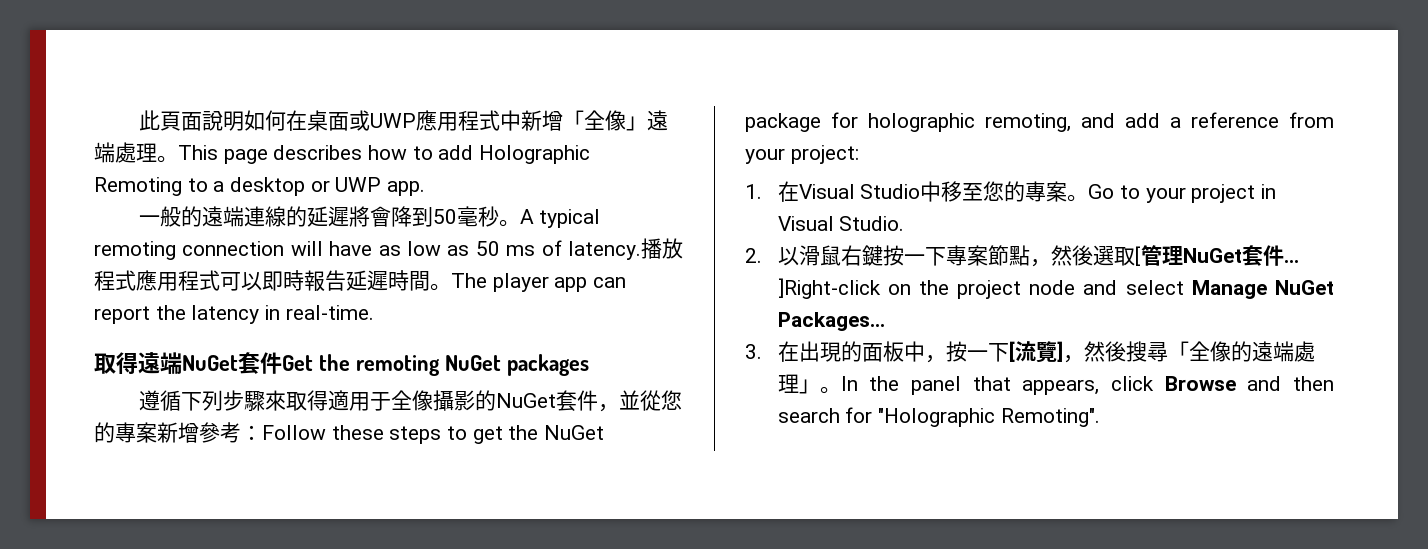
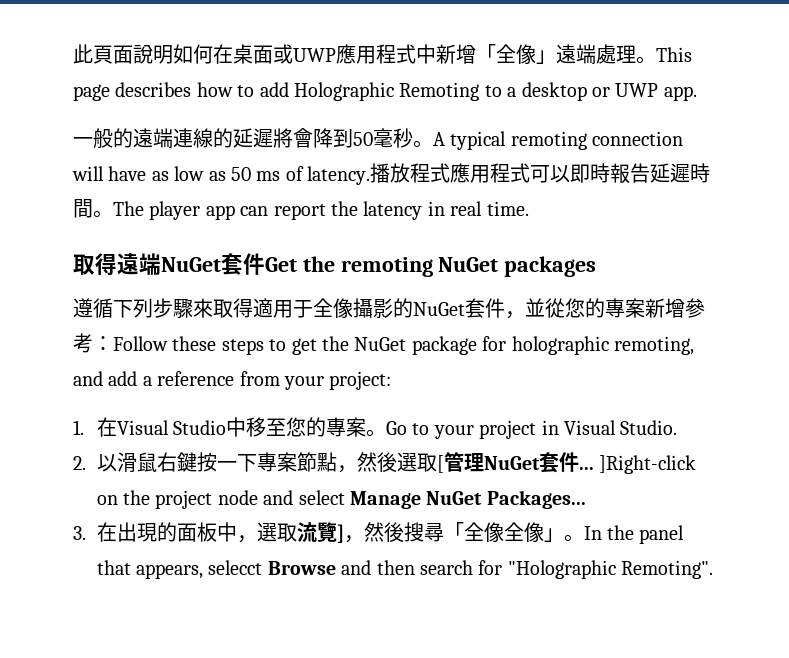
[285,305,374,320] real-time. -> [450,201,529,216] real time.
[945,341,1015,362] 按一下[ -> [256,522,297,542] 選取
[1230,341,1315,362] [777,374,799,393] 的遠端處理 -> [503,522,544,542] 全像
[1110,376,1154,391] click -> [208,560,263,575] selecct

